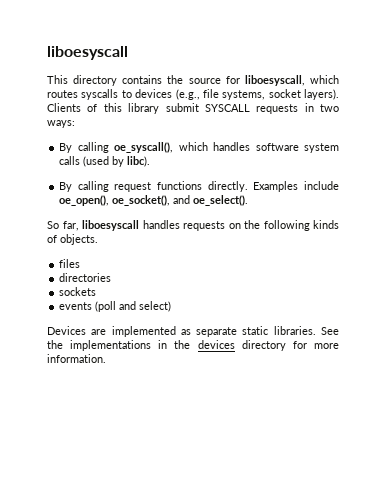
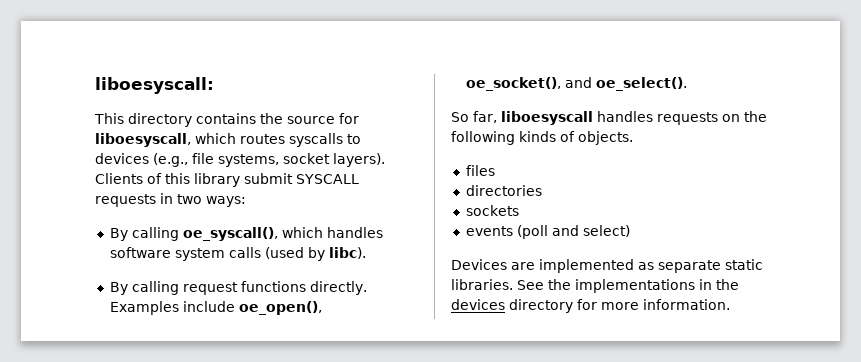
[47,46,128,60] liboesyscall -> [95,77,214,94] liboesyscall:

